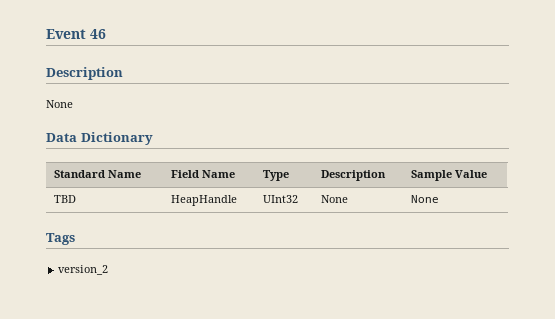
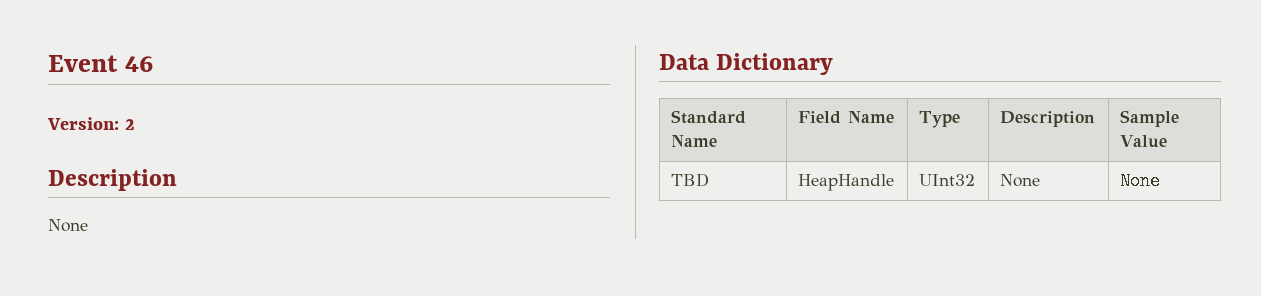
(106, 34) none -> [47,117,135,130] // Version: 2
[46,233,75,245] [58,265,109,275] // Tags // version_2 -> (1160, 181) none

